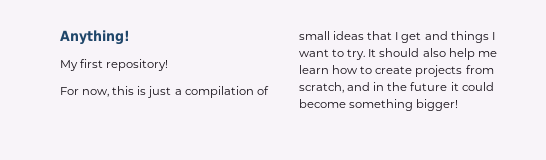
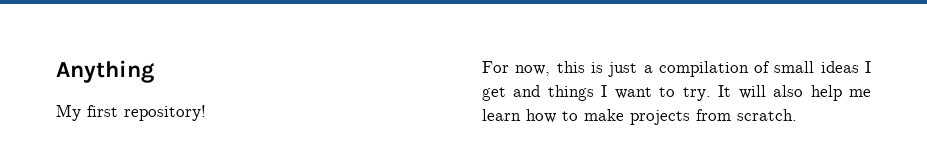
[60,30,130,45] Anything! -> [56,60,154,83] Anything
[367,31,393,40] that -> (859, 67) none
[379,48,420,57] should -> [738,85,766,99] will
[375,66,413,74] create -> [584,109,624,121] make
[299,82,494,93] [299,99,459,111] scratch, and in the future it could become something bigger! -> [737,109,797,121] scratch.

